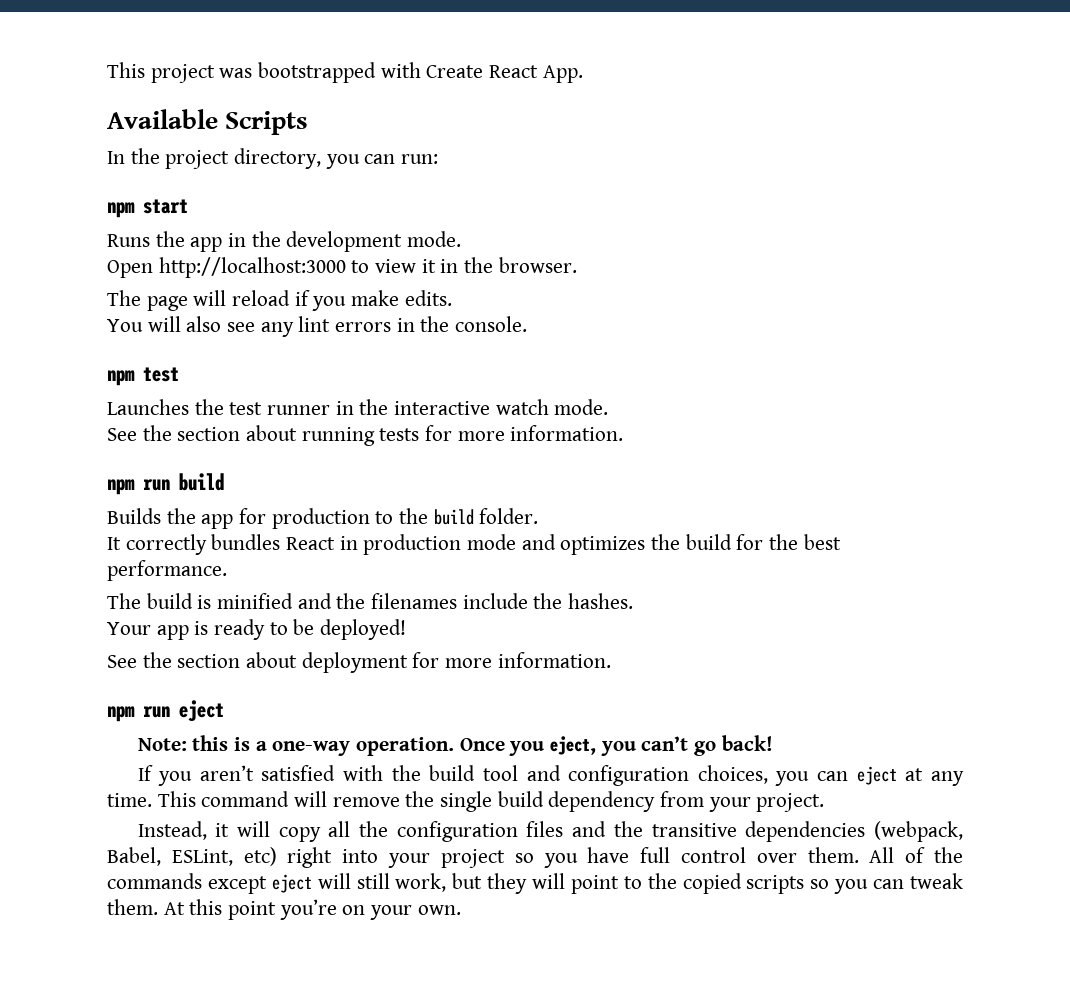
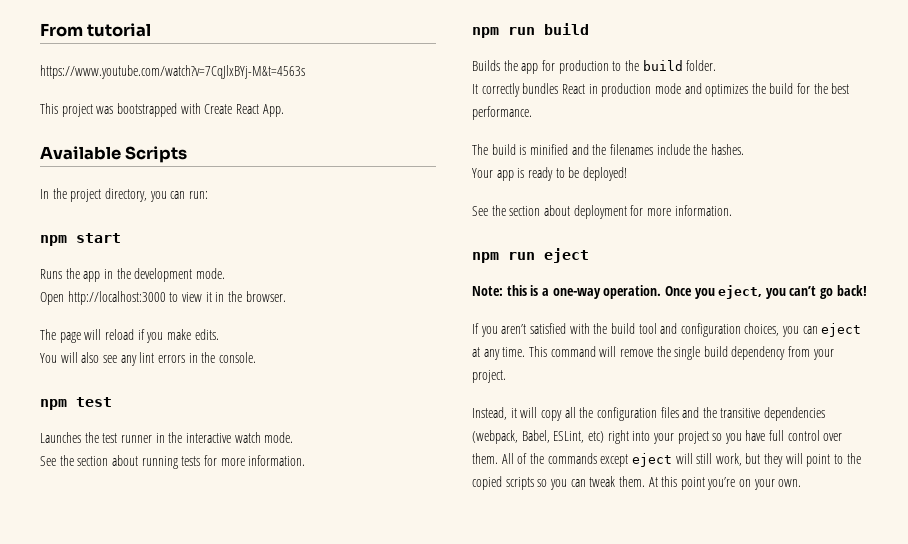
(107, 70) none -> [40,23,152,37] [40,65,305,79] From tutorial // https://www.youtube.com/watch?v=7CqJlxBYj-M&t=4563s //

